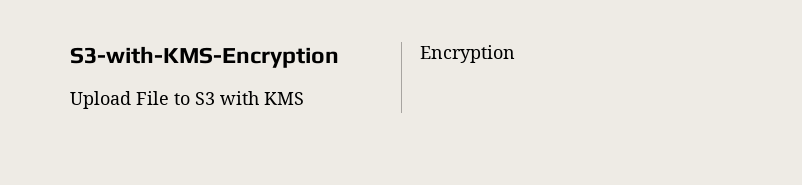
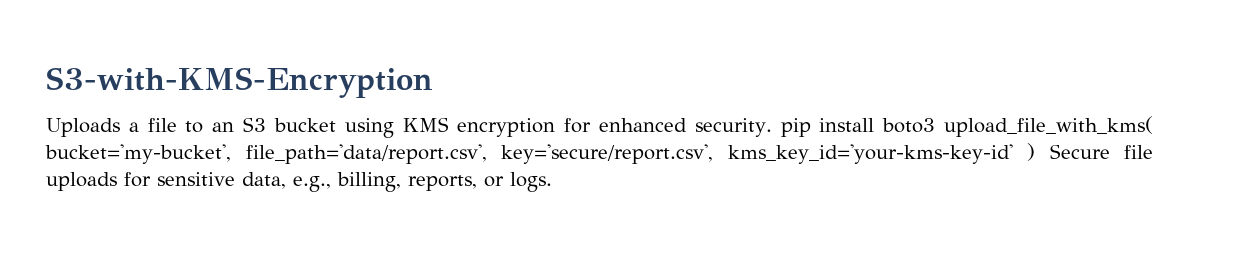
[70,91,304,109] [420,45,515,63] Upload File to S3 with KMS Encryption -> [46,116,1153,138] [45,143,1153,164] [46,172,552,192] Uploads a file to an S3 bucket using KMS encryption for enhanced security. pip install boto3 upload_file_with_kms( bucket='my-bucket', file_path='data/report.csv', key='secure/report.csv', kms_key_id='your-kms-key-id' ) Secure file uploads for sensitive data, e.g., billing, reports, or logs.

